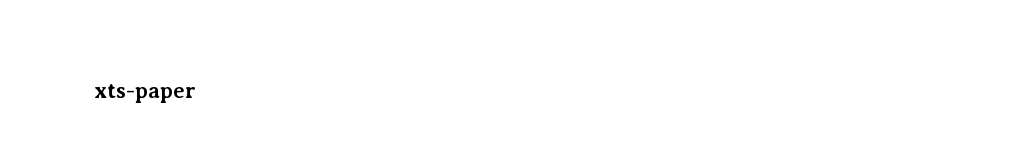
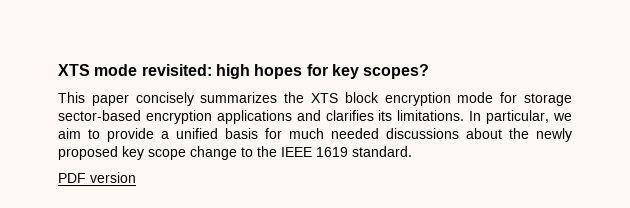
[94,84,196,103] xts-paper -> [58,64,430,79] [58,92,572,106] [58,110,573,124] [58,128,572,142] [58,146,412,160] [58,172,136,183] XTS mode revisited: high hopes for key scopes? // This paper concisely summarizes the XTS block encryption mode for storage sector-based encryption applications and clarifies its limitations. In particular, we aim to provide a unified basis for much needed discussions about the newly proposed key scope change to the IEEE 1619 standard. // PDF version

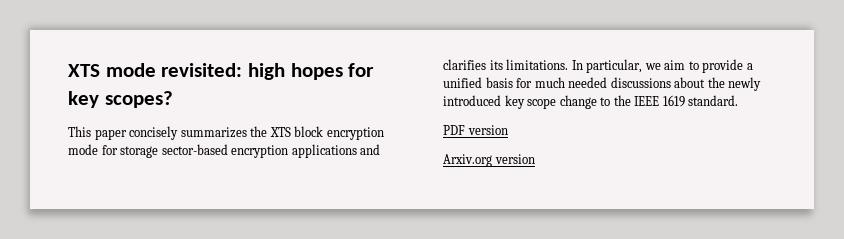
[58,146,118,160] proposed -> [443,95,501,106] introduced
(136, 177) none -> [443,154,535,167] // Arxiv.org version

